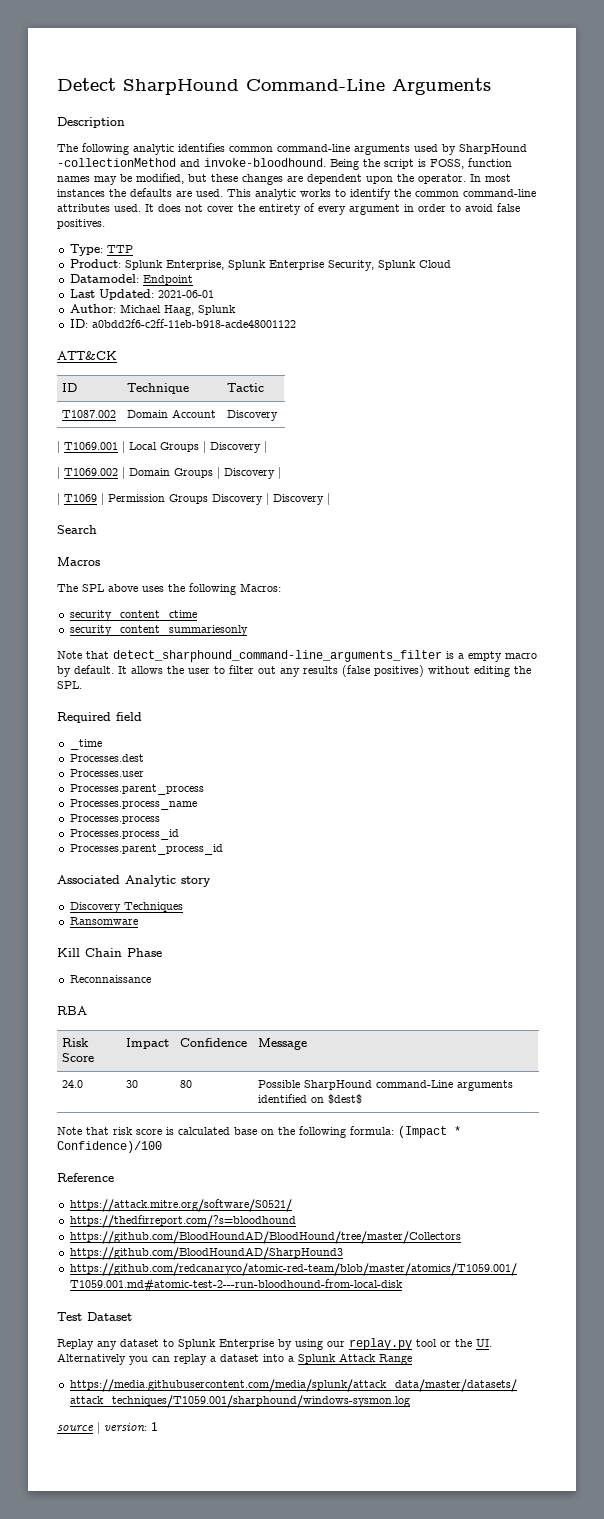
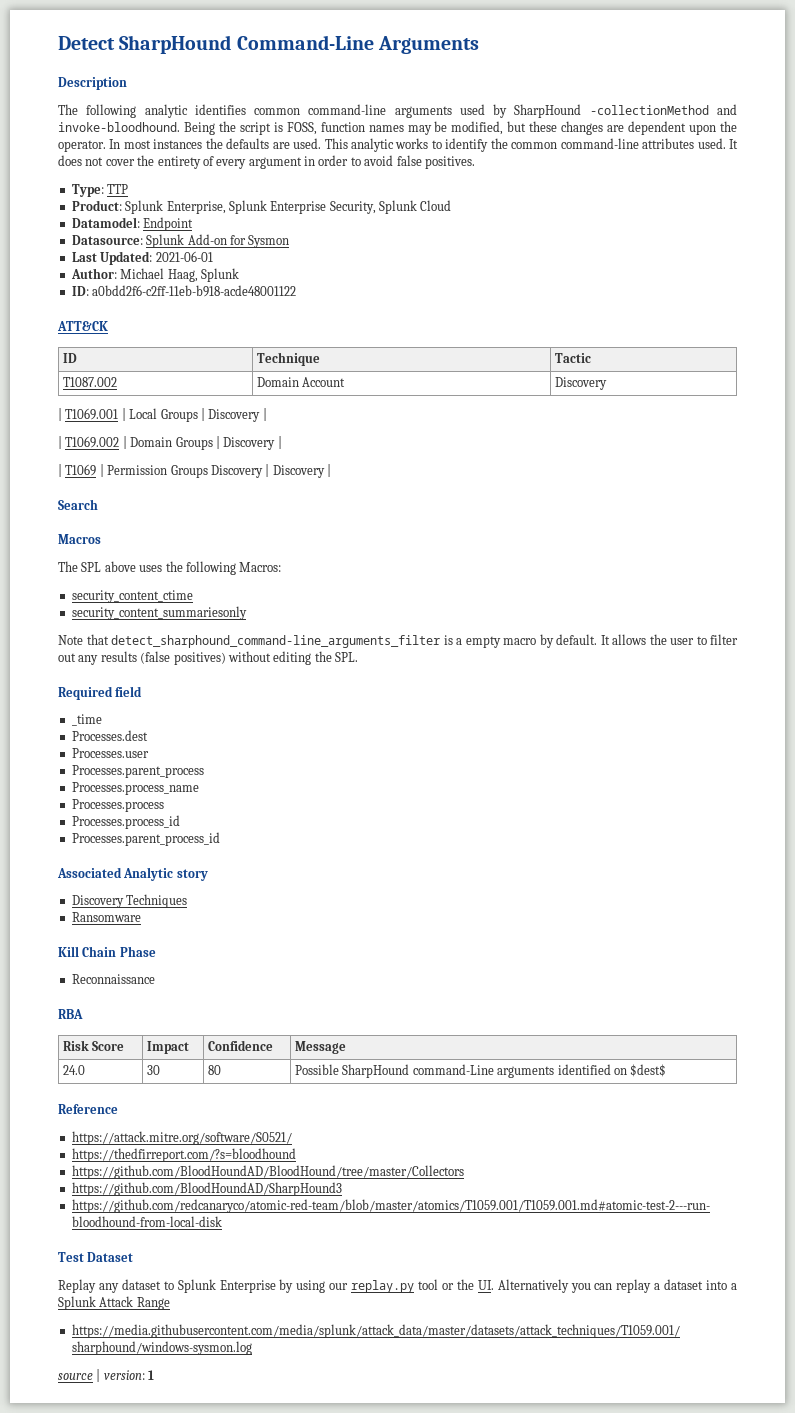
(193, 280) none -> [71,234,290,248] // Datasource: Splunk Add-on for Sysmon
[57,1126,461,1138] [57,1141,162,1153] // Note that risk score is calculated base on the following formula: (Impact * Confidence)/100 -> (667, 1070) none

